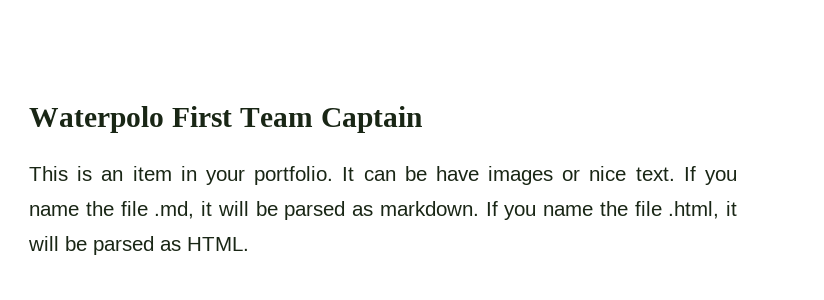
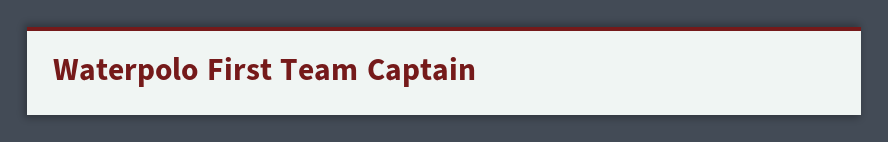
[29,166,737,185] [29,201,737,220] [28,236,249,255] // This is an item in your portfolio. It can be have images or nice text. If you name the file .md, it will be parsed as markdown. If you name the file .html, it will be parsed as HTML. -> (476, 72) none

